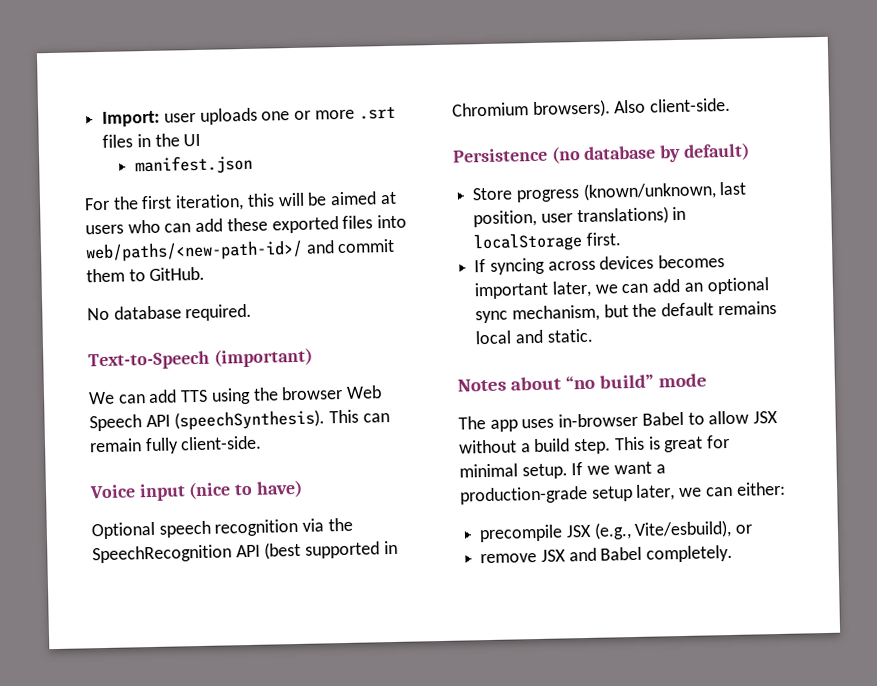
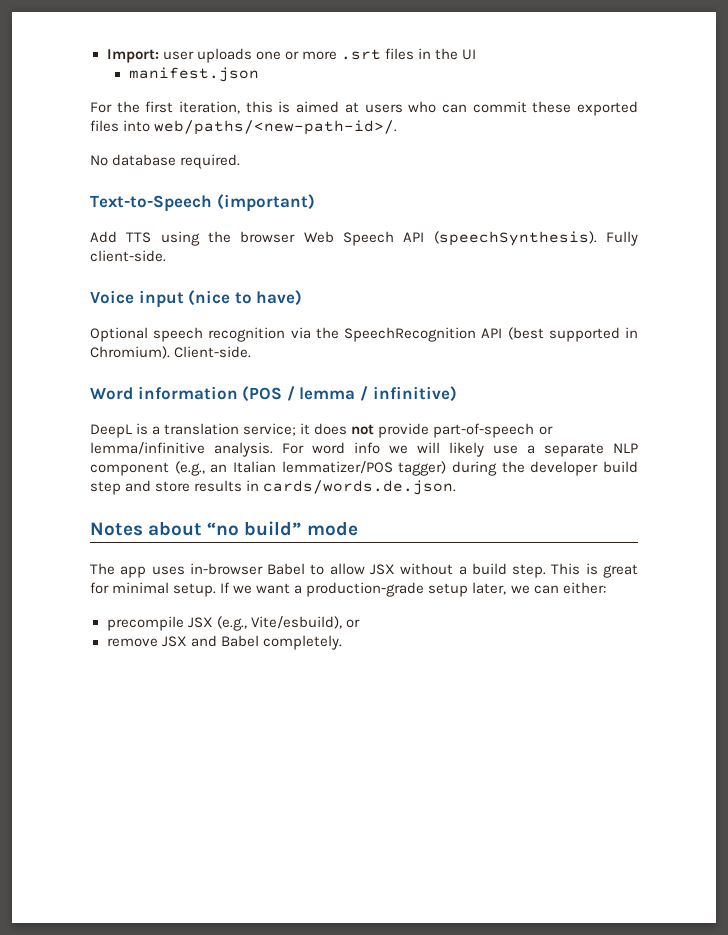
[277,192,328,207] will be -> [278,101,291,113] is
[195,218,224,233] add -> [472,101,527,113] commit
[85,238,396,263] [86,266,206,283] web/paths/<new-path-id>/ and commit them to GitHub. -> [154,120,398,135] web/paths/<new-path-id>/.
[88,389,178,405] We can add -> [90,231,117,243] Add
[329,409,390,424] [89,437,179,455] This can remain fully -> [606,231,638,246] Fully
[452,97,732,119] [452,142,750,164] [472,181,747,203] [473,206,687,228] [473,231,622,253] [474,254,726,275] [474,277,770,300] [475,300,777,324] [475,328,594,345] Chromium browsers). Also client-side. // Persistence (no database by default) // Store progress (known/unknown, last position, user translations) in localStorage first. // If syncing across devices becomes important later, we can add an optional sync mechanism, but the default remains local and static. -> [90,346,252,359] [90,386,457,402] [90,423,553,438] [90,442,638,457] [90,461,639,476] [90,480,457,495] Chromium). Client-side. // Word information (POS / lemma / infinitive) // DeepL is a translation service; it does not provide part-of-speech or lemma/infinitive analysis. For word info we will likely use a separate NLP component (e.g., an Italian lemmatizer/POS tagger) during the developer build step and store results in cards/words.de.json.

